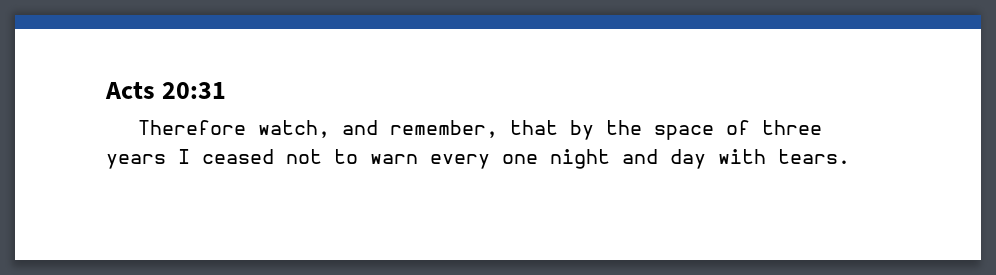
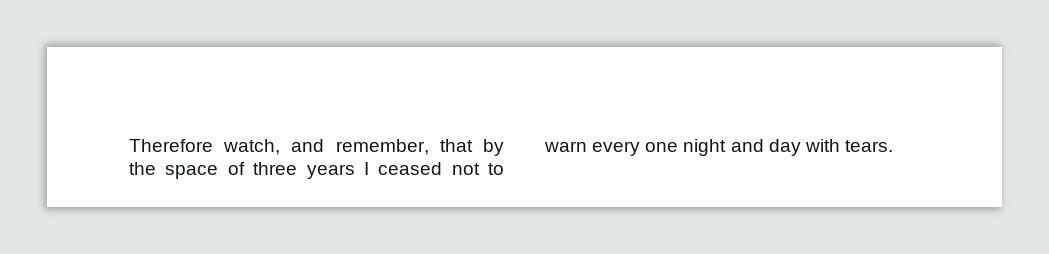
[105,82,227,99] Acts 20:31 // -> (129, 145) none

